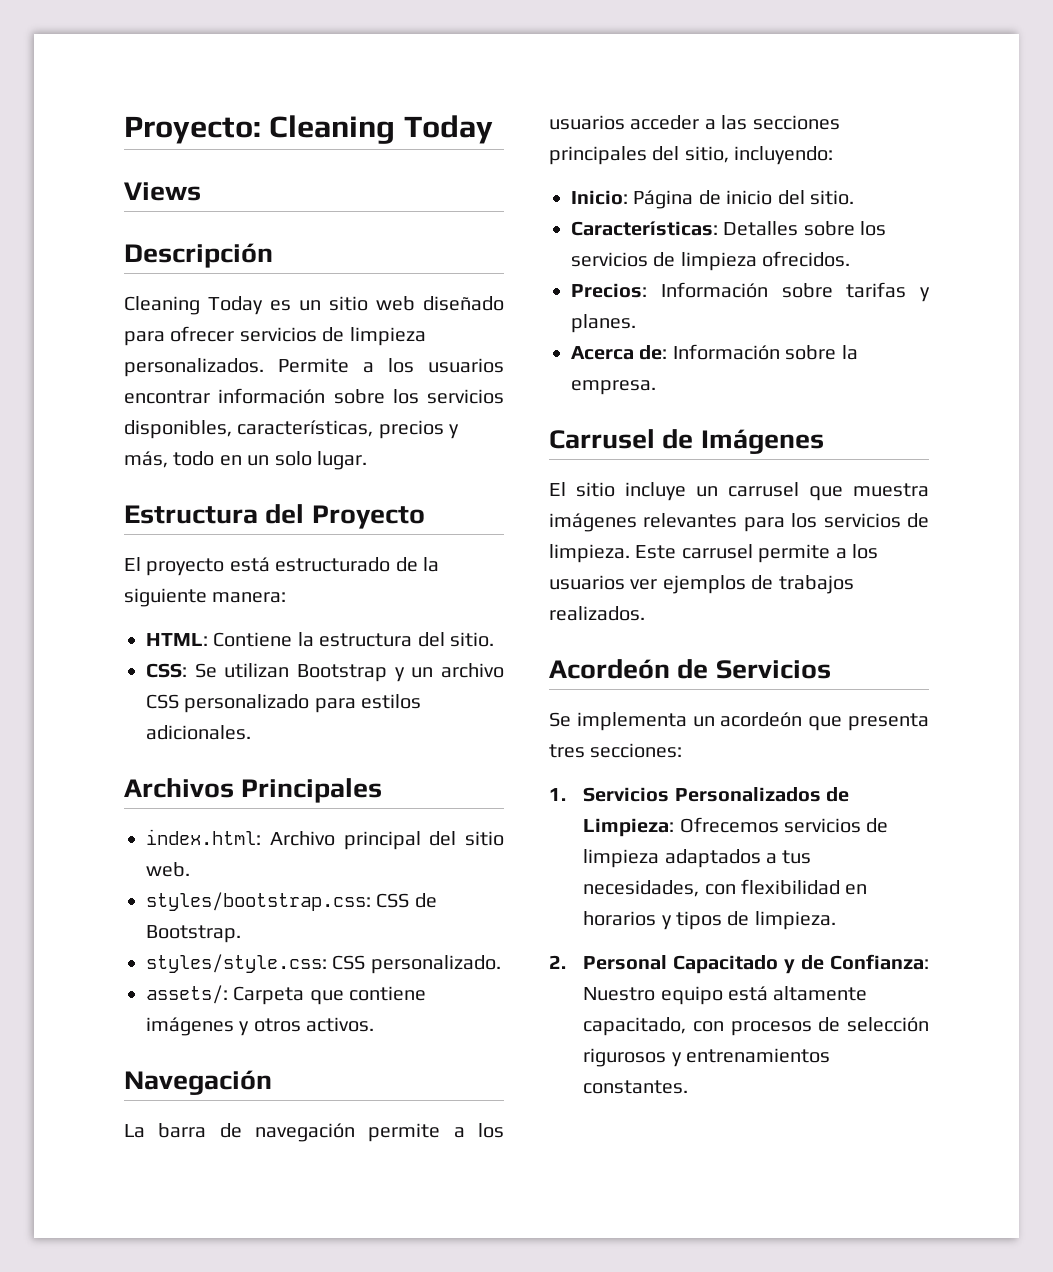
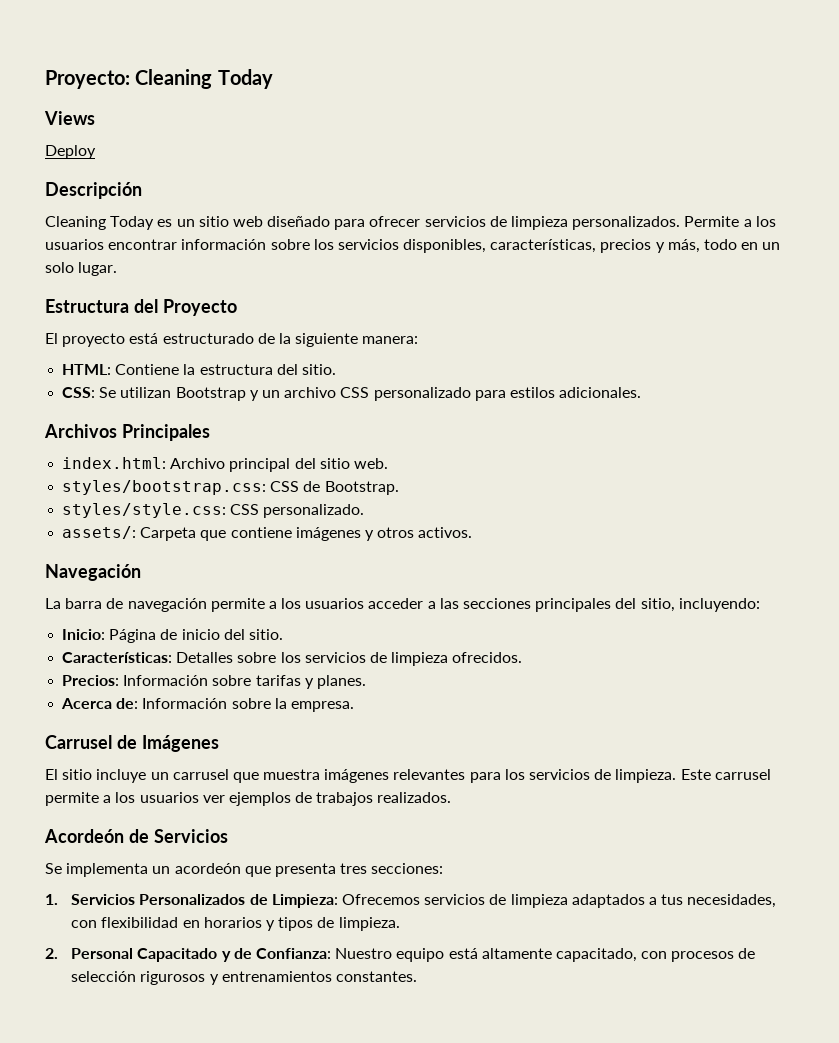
(201, 191) none -> [45,145,96,159] // Deploy

